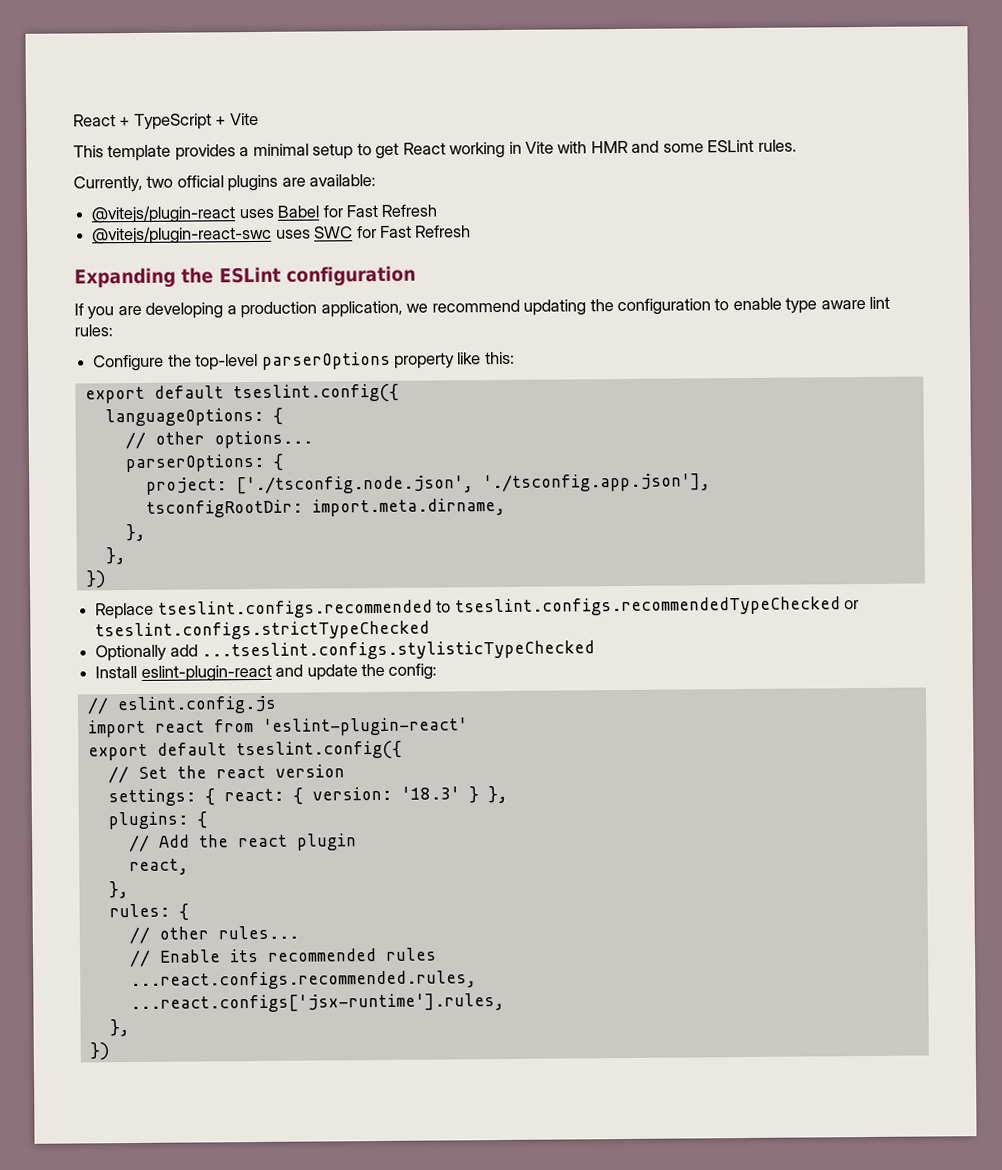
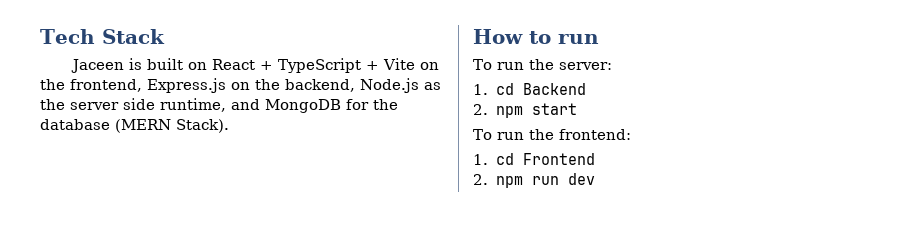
(73, 120) none -> [40,29,165,44] [70,58,207,73] Tech Stack // Jaceen is built on
[73,139,797,162] [73,174,377,193] [91,204,438,224] [92,225,472,245] [74,265,416,289] [74,296,891,320] [74,324,113,337] [93,351,515,372] [84,383,399,404] [104,407,283,427] [124,430,313,450] [124,453,284,473] [145,473,711,495] [145,497,506,518] [125,523,146,542] [105,547,126,565] [85,570,107,589] [95,596,859,620] [95,620,431,641] [95,640,596,662] [95,663,438,682] [86,695,277,715] [87,717,468,738] [87,740,402,761] [107,764,345,784] [107,785,508,807] [107,811,207,830] [128,833,357,853] [128,858,189,876] [108,881,129,899] [108,903,189,921] [128,925,299,945] [128,947,437,968] [129,970,477,991] [129,992,505,1014] [109,1019,130,1037] [89,1042,110,1061] // This template provides a minimal setup to get React working in Vite with HMR and some ESLint rules. // Currently, two official plugins are available: // @vitejs/plugin-react uses Babel for Fast Refresh // @vitejs/plugin-react-swc uses SWC for Fast Refresh // Expanding the ESLint configuration // If you are developing a production application, we recommend updating the configuration to enable type aware lint rules: // Configure the top-level parserOptions property like this: // export default tseslint.config({ // languageOptions: { // // other options... // parserOptions: { // project: ['./tsconfig.node.json', './tsconfig.app.json'], // tsconfigRootDir: import.meta.dirname, // }, // }, // }) // Replace tseslint.configs.recommended to tseslint.configs.recommendedTypeChecked or tseslint.configs.strictTypeChecked // Optionally add ...tseslint.configs.stylisticTypeChecked // Install eslint-plugin-react and update the config: // // eslint.config.js // import react from 'eslint-plugin-react' // export default tseslint.config({ // // Set the react version // settings: { react: { version: '18.3' } }, // plugins: { // // Add the react plugin // react, // }, // rules: { // // other rules... // // Enable its recommended rules // ...react.configs.recommended.rules, // ...react.configs['jsx-runtime'].rules, // }, // }) -> [419,62,439,70] [40,78,441,93] [40,98,398,113] [40,119,229,133] [473,29,599,44] [473,59,612,70] [473,83,586,95] [473,103,577,118] [473,129,631,140] [473,153,595,165] [473,173,595,188] on the frontend, Express.js on the backend, Node.js as the server side runtime, and MongoDB for the database (MERN Stack). // How to run // To run the server: // 1. cd Backend // 2. npm start // To run the frontend: // 1. cd Frontend // 2. npm run dev

